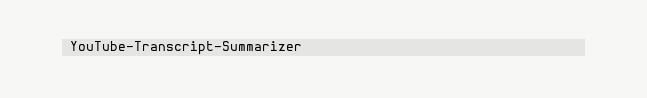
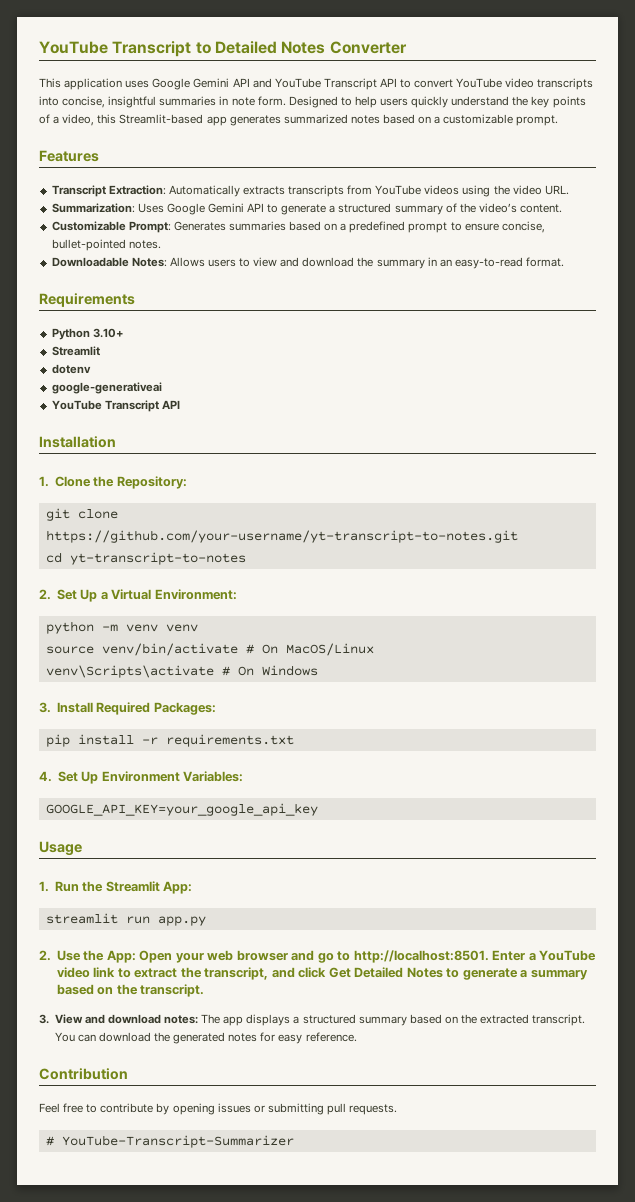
(70, 48) none -> [39,41,407,57] [39,78,594,90] [39,96,586,108] [39,114,559,126] [39,150,99,162] [51,185,569,197] [51,203,563,215] [51,221,545,233] [51,239,161,251] [51,257,565,269] [39,293,135,307] [51,328,124,340] [51,346,100,356] [51,364,91,374] [51,382,162,394] [51,400,180,412] [39,436,116,448] [39,476,187,489] [45,508,118,521] [45,530,518,543] [45,552,246,565] [39,589,237,602] [45,621,198,634] [45,643,374,656] [45,665,318,678] [39,702,216,715] [45,734,294,747] [39,771,244,784] [45,803,318,816] [39,841,82,856] [39,881,193,894] [45,913,206,926] [39,950,597,963] [56,967,588,980] [56,984,205,997] [39,1014,586,1026] [54,1032,357,1044] [39,1068,128,1080] [39,1103,398,1115] [45,1136,54,1146] YouTube Transcript to Detailed Notes Converter // This application uses Google Gemini API and YouTube Transcript API to convert YouTube video transcripts into concise, insightful summaries in note form. Designed to help users quickly understand the key points of a video, this Streamlit-based app generates summarized notes based on a customizable prompt. // Features // Transcript Extraction: Automatically extracts transcripts from YouTube videos using the video URL. // Summarization: Uses Google Gemini API to generate a structured summary of the video’s content. // Customizable Prompt: Generates summaries based on a predefined prompt to ensure concise, bullet-pointed notes. // Downloadable Notes: Allows users to view and download the summary in an easy-to-read format. // Requirements // Python 3.10+ // Streamlit // dotenv // google-generativeai // YouTube Transcript API // Installation // 1. Clone the Repository: // git clone https://github.com/your-username/yt-transcript-to-notes.git // cd yt-transcript-to-notes // 2. Set Up a Virtual Environment: // python -m venv venv // source venv/bin/activate # On MacOS/Linux // venv\Scripts\activate # On Windows // 3. Install Required Packages: // pip install -r requirements.txt // 4. Set Up Environment Variables: // GOOGLE_API_KEY=your_google_api_key // Usage // 1. Run the Streamlit App: // streamlit run app.py // 2. Use the App: Open your web browser and go to http://localhost:8501. Enter a YouTube video link to extract the transcript, and click Get Detailed Notes to generate a summary based on the transcript. // 3. View and download notes: The app displays a structured summary based on the extracted transcript. You can download the generated notes for easy reference. // Contribution // Feel free to contribute by opening issues or submitting pull requests. // #

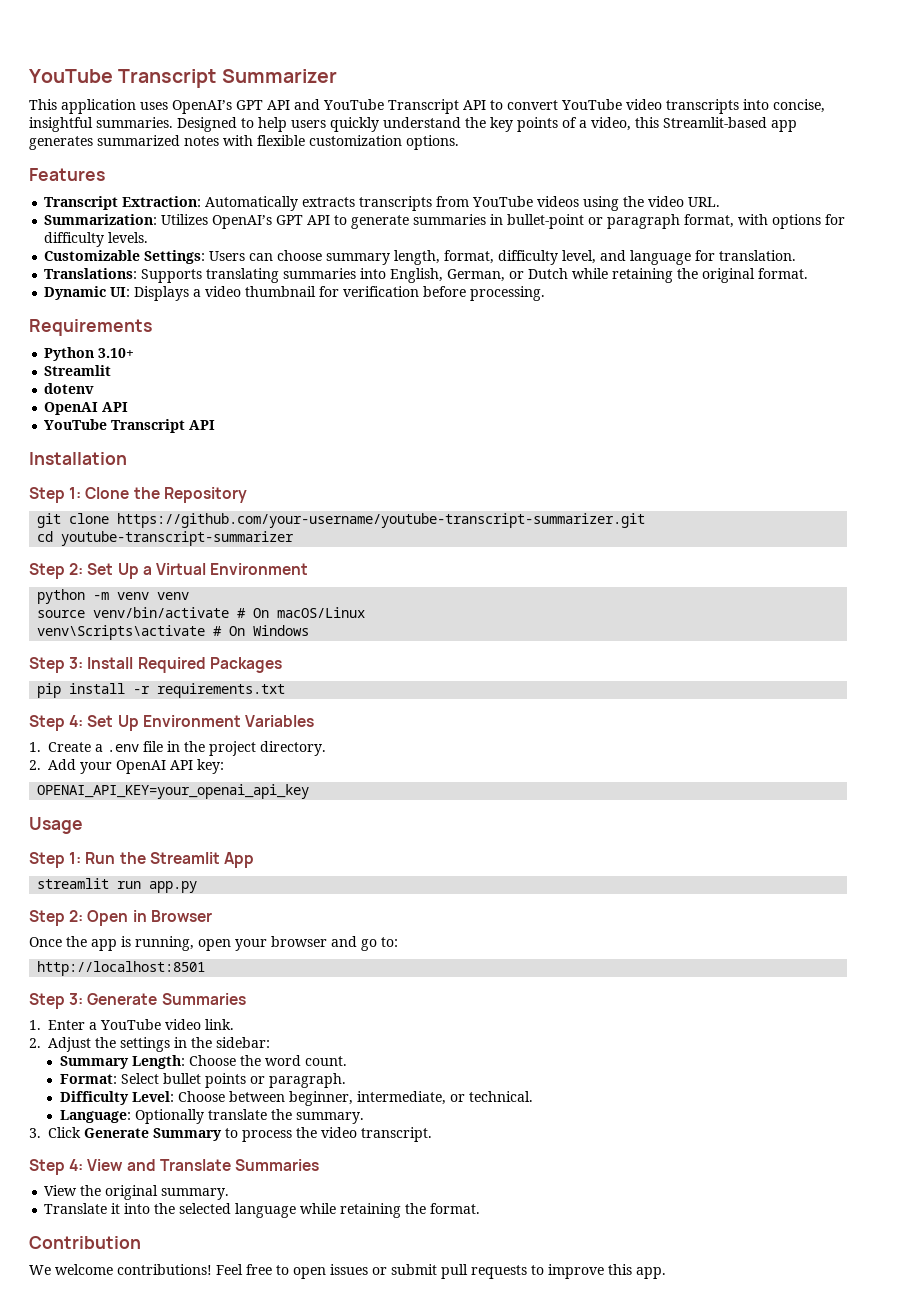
[39,41,407,57] YouTube Transcript to Detailed Notes Converter -> [29,69,337,88] YouTube Transcript Summarizer
[152,78,230,90] Google Gemini -> [172,100,263,114] OpenAI’s GPT
[159,96,286,106] summaries in note form. -> [96,117,173,128] summaries.
[382,114,559,126] based on a customizable prompt. -> [223,135,459,150] with flexible customization options.
[137,203,563,215] [51,221,545,233] [51,239,161,251] [51,257,565,269] Uses Google Gemini API to generate a structured summary of the video’s content. // Customizable Prompt: Generates summaries based on a predefined prompt to ensure concise, bullet-pointed notes. // Downloadable Notes: Allows users to view and download the summary in an easy-to-read format. -> [161,214,846,229] [44,232,149,247] [44,250,797,265] [44,268,809,283] [44,286,546,301] Utilizes OpenAI’s GPT API to generate summaries in bullet-point or paragraph format, with options for difficulty levels. // Customizable Settings: Users can choose summary length, format, difficulty level, and language for translation. // Translations: Supports translating summaries into English, German, or Dutch while retaining the original format. // Dynamic UI: Displays a video thumbnail for verification before processing.
[51,382,162,394] google-generativeai -> [44,402,129,415] OpenAI API
[39,476,49,487] 1. -> [29,487,82,503] Step 1:
[116,476,187,489] Repository: -> [163,487,247,503] Repository
[45,530,518,543] https://github.com/your-username/yt-transcript-to-notes.git -> [117,513,646,528] https://github.com/your-username/youtube-transcript-summarizer.git
[69,552,246,565] [39,589,51,600] yt-transcript-to-notes // 2. -> [61,531,295,546] [29,563,84,579] youtube-transcript-summarizer // Step 2:
[154,589,237,600] Environment: -> [210,563,309,575] Environment
[285,643,374,656] MacOS/Linux -> [277,607,366,618] macOS/Linux
[39,702,51,713] 3. -> [29,657,84,673] Step 3:
[153,702,216,715] Packages: -> [209,657,282,673] Packages
[39,771,52,782] 4. -> [29,715,84,731] Step 4:
[183,771,244,782] [45,803,318,816] Variables: // GOOGLE_API_KEY=your_google_api_key -> [244,715,314,727] [29,741,326,756] [29,759,224,774] [37,784,310,799] Variables // 1. Create a .env file in the project directory. // 2. Add your OpenAI API key: // OPENAI_API_KEY=your_openai_api_key
[39,881,49,892] 1. -> [29,852,82,868] Step 1:
[163,881,193,894] App: -> [223,852,254,868] App
[39,950,597,963] [56,967,588,980] [56,984,205,997] [39,1014,586,1026] [54,1032,357,1044] [39,1068,128,1080] [39,1103,398,1115] [45,1135,294,1148] 2. Use the App: Open your web browser and go to http://localhost:8501. Enter a YouTube video link to extract the transcript, and click Get Detailed Notes to generate a summary based on the transcript. // 3. View and download notes: The app displays a structured summary based on the extracted transcript. You can download the generated notes for easy reference. // Contribution // Feel free to contribute by opening issues or submitting pull requests. // # YouTube-Transcript-Summarizer -> [29,910,212,926] [29,936,398,951] [37,961,206,976] [29,993,246,1009] [29,1019,234,1030] [29,1037,270,1052] [59,1055,347,1069] [59,1073,346,1088] [59,1091,533,1106] [59,1109,364,1124] [29,1127,432,1142] [29,1159,319,1175] [44,1185,230,1200] [44,1203,481,1218] [29,1236,141,1249] [29,1264,666,1279] Step 2: Open in Browser // Once the app is running, open your browser and go to: // http://localhost:8501 // Step 3: Generate Summaries // 1. Enter a YouTube video link. // 2. Adjust the settings in the sidebar: // Summary Length: Choose the word count. // Format: Select bullet points or paragraph. // Difficulty Level: Choose between beginner, intermediate, or technical. // Language: Optionally translate the summary. // 3. Click Generate Summary to process the video transcript. // Step 4: View and Translate Summaries // View the original summary. // Translate it into the selected language while retaining the format. // Contribution // We welcome contributions! Feel free to open issues or submit pull requests to improve this app.

